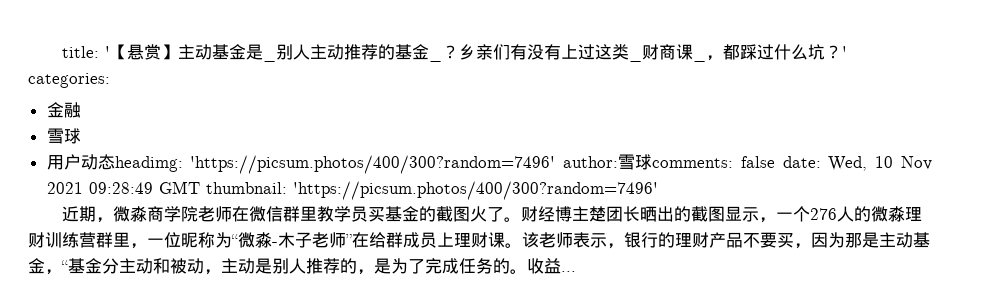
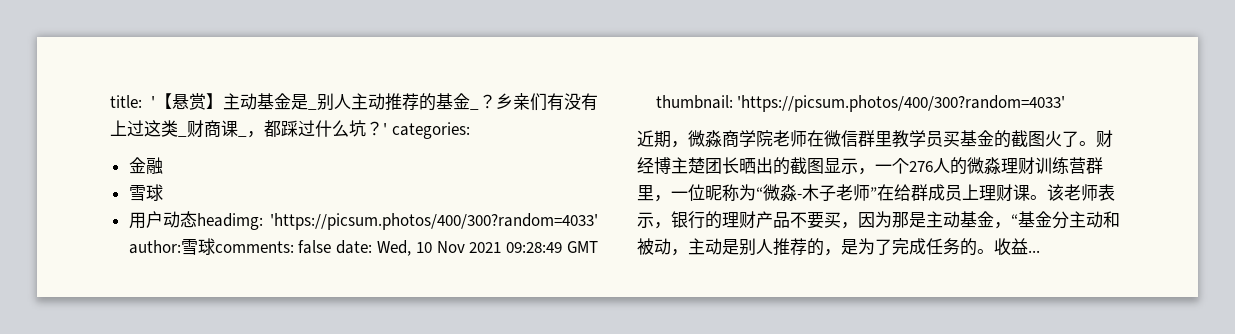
[190,155,556,174] 'https://picsum.photos/400/300?random=7496' -> [270,213,598,230] 'https://picsum.photos/400/300?random=4033'
[292,181,658,200] 'https://picsum.photos/400/300?random=7496' -> [737,95,1066,112] 'https://picsum.photos/400/300?random=4033'

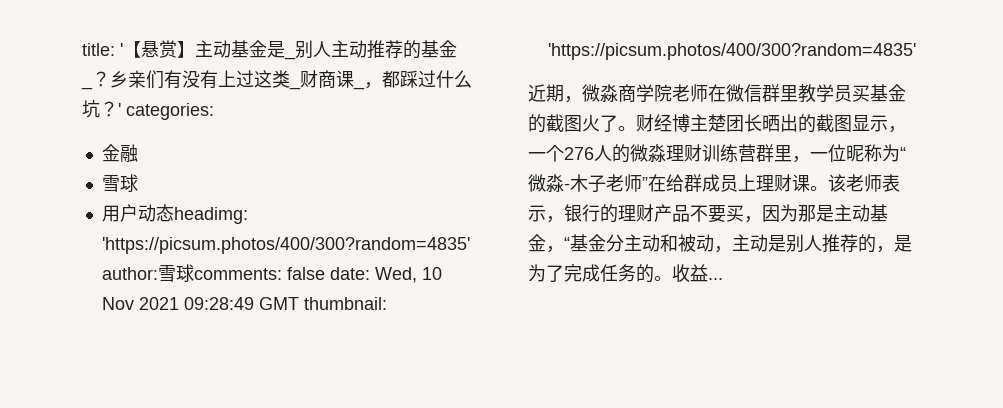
[270,213,598,230] 'https://picsum.photos/400/300?random=4033' -> [101,237,470,254] 'https://picsum.photos/400/300?random=4835'
[737,95,1066,112] 'https://picsum.photos/400/300?random=4033' -> [547,43,916,60] 'https://picsum.photos/400/300?random=4835'

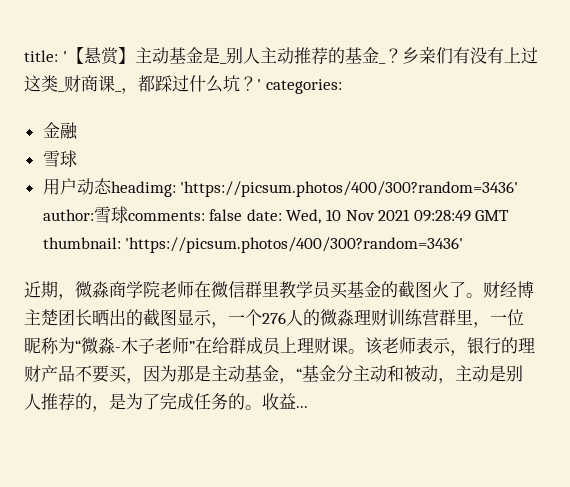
[101,237,470,254] 'https://picsum.photos/400/300?random=4835' -> [180,181,519,197] 'https://picsum.photos/400/300?random=3436'
[547,43,916,60] 'https://picsum.photos/400/300?random=4835' -> [125,237,464,253] 'https://picsum.photos/400/300?random=3436'

